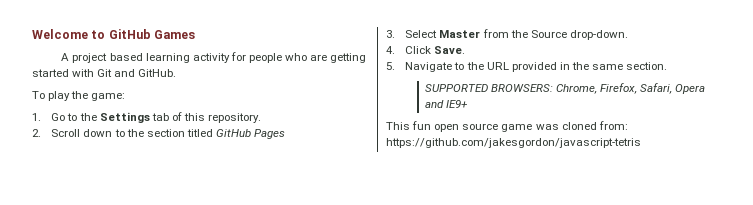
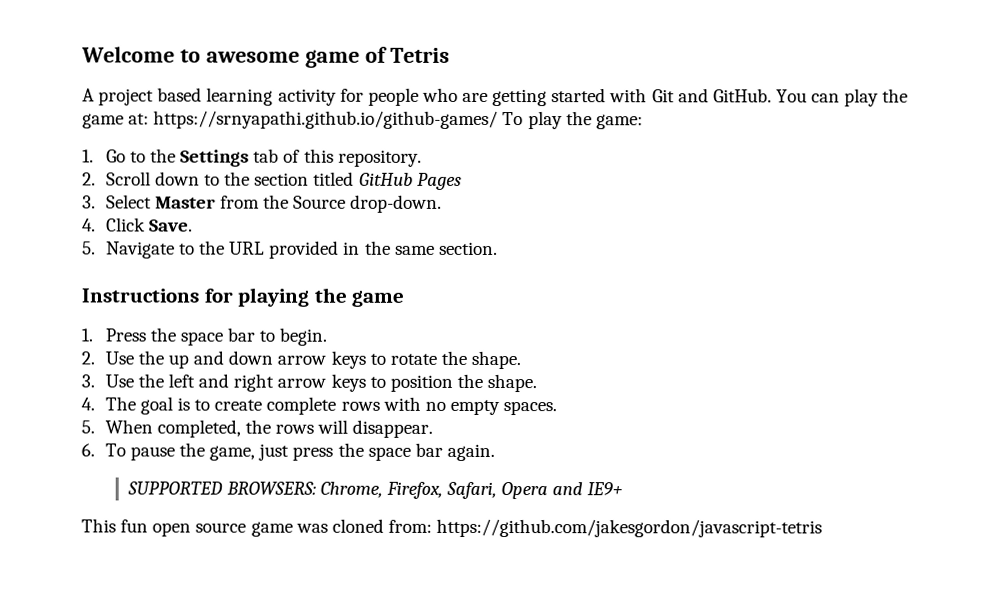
[108,29,196,39] GitHub Games -> [205,46,450,68] awesome game of Tetris
(177, 73) // -> [775,88,909,107] [82,110,499,130] You can play the game at: https://srnyapathi.github.io/github-games/
(668, 66) none -> [81,287,406,307] [81,327,328,346] [81,350,522,370] [81,373,538,393] [81,396,558,416] [81,419,434,438] [81,442,495,461] // Instructions for playing the game // 1. Press the space bar to begin. // 2. Use the up and down arrow keys to rotate the shape. // 3. Use the left and right arrow keys to position the shape. // 4. The goal is to create complete rows with no empty spaces. // 5. When completed, the rows will disappear. // 6. To pause the game, just press the space bar again.

